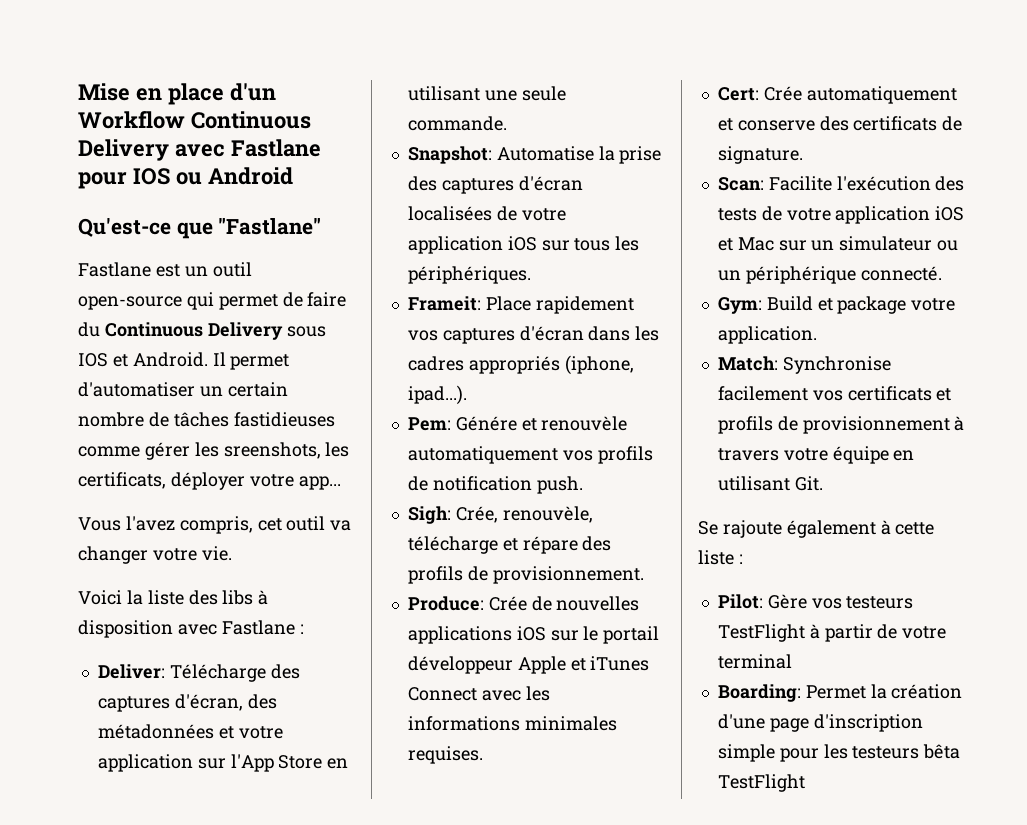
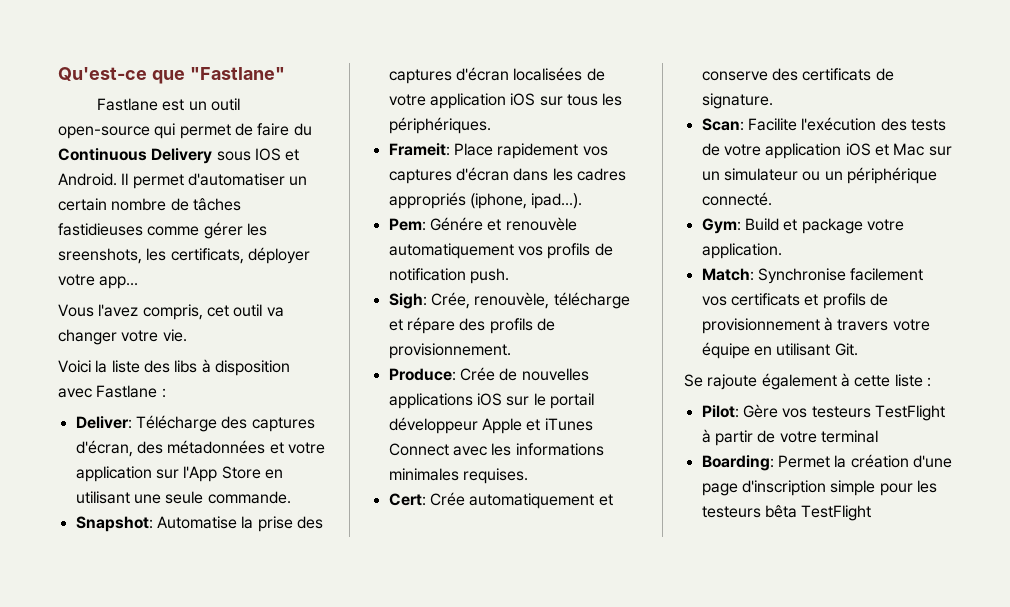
[78,83,276,105] [78,111,311,129] [78,139,321,161] [78,167,293,189] Mise en place d'un Workflow Continuous Delivery avec Fastlane pour IOS ou Android // -> (58, 74) none

